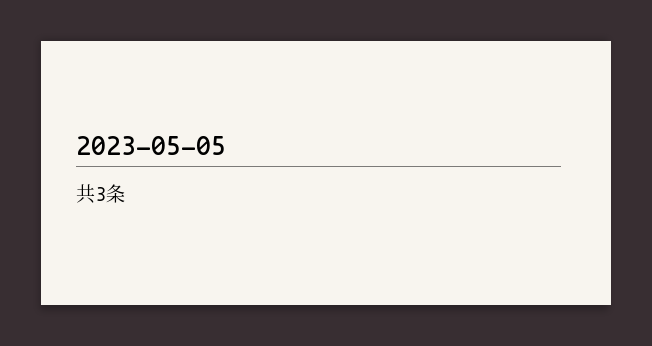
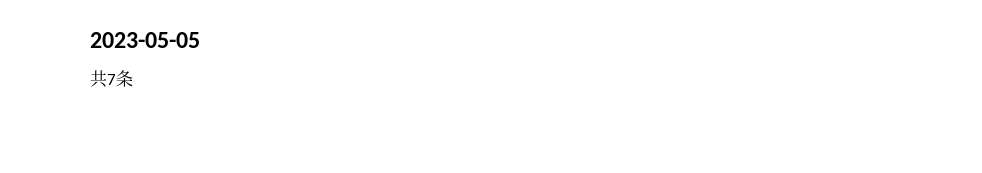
[95,187,106,201] 3 -> [107,74,116,85] 7

